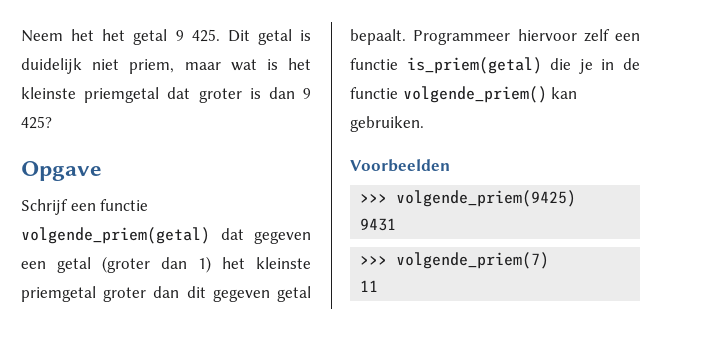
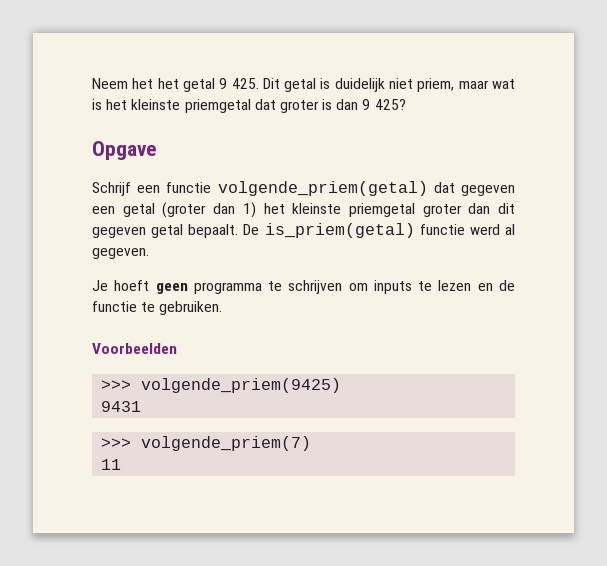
[413,29,640,45] [350,57,640,74] [350,86,578,103] Programmeer hiervoor zelf een functie is_priem(getal) die je in de functie volgende_priem() kan -> [243,223,515,238] [92,248,149,259] [92,280,515,294] [92,301,156,312] De is_priem(getal) functie werd al gegeven. // Je hoeft geen programma te schrijven om inputs te lezen en de functie te

